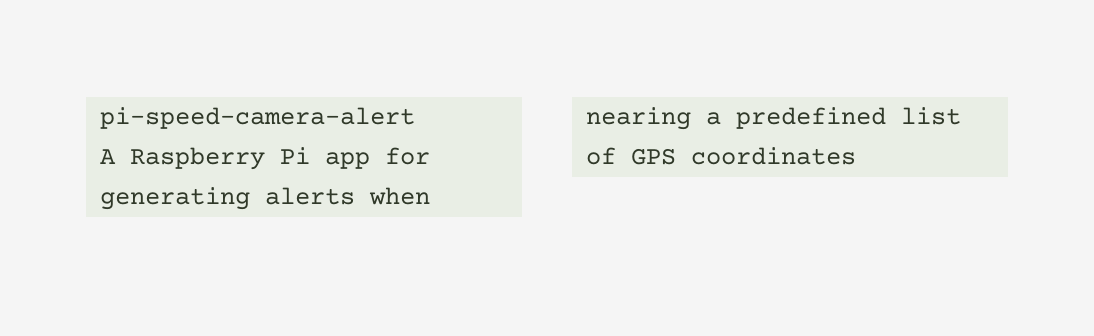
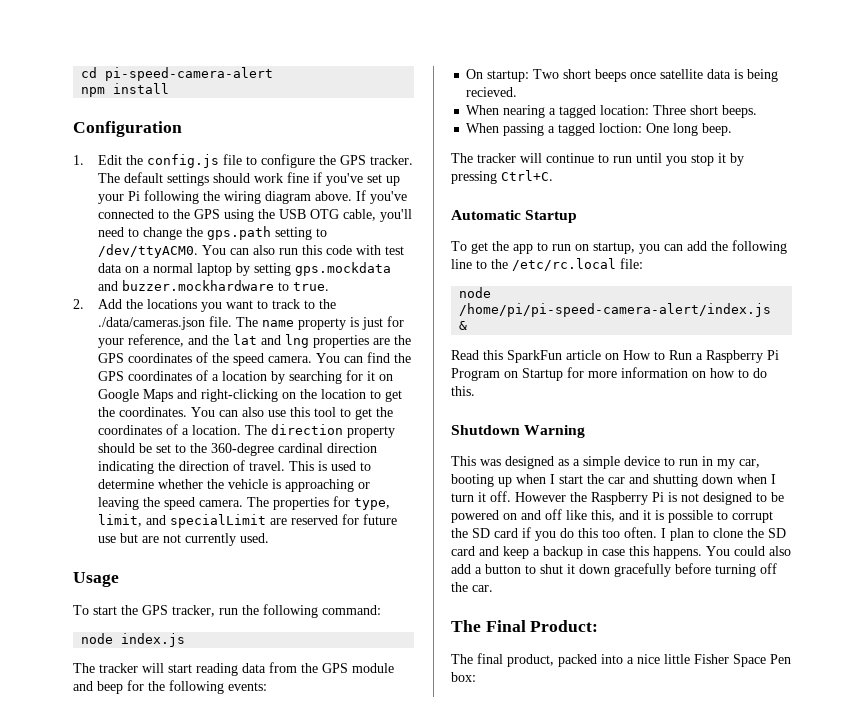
(100, 118) none -> [81,67,98,78] cd
[100,147,431,170] [100,187,431,210] [586,107,962,130] [586,147,857,165] A Raspberry Pi app for generating alerts when nearing a predefined list of GPS coordinates -> [81,83,170,97] [73,121,182,137] [73,154,414,168] [98,172,401,186] [98,190,408,204] [98,209,413,222] [98,226,328,240] [98,244,405,258] [98,262,392,276] [98,280,330,291] [73,299,337,312] [98,316,405,330] [98,334,412,348] [98,352,412,366] [98,370,394,384] [98,389,403,402] [98,407,394,420] [98,424,396,438] [98,443,378,456] [98,460,372,474] [98,479,371,492] [98,496,391,510] [98,514,398,528] [98,533,270,546] [73,572,119,587] [73,604,381,618] [81,633,186,647] [73,662,394,676] [73,680,267,694] [466,69,779,82] [466,87,518,97] [466,105,758,118] [466,123,733,136] [451,153,744,166] [451,170,553,184] [451,210,578,223] [451,240,787,254] [451,258,643,271] [459,287,492,298] [459,303,772,317] [459,321,468,330] [451,350,779,363] [451,367,767,381] [451,386,475,396] [451,425,586,438] [451,456,760,469] [451,474,776,487] [451,491,784,505] [451,509,773,523] [451,527,786,541] [451,546,791,559] [451,563,777,577] [451,582,493,592] [451,620,599,632] [451,653,791,667] [451,672,476,682] npm install // Configuration // 1. Edit the config.js file to configure the GPS tracker. The default settings should work fine if you've set up your Pi following the wiring diagram above. If you've connected to the GPS using the USB OTG cable, you'll need to change the gps.path setting to /dev/ttyACM0. You can also run this code with test data on a normal laptop by setting gps.mockdata and buzzer.mockhardware to true. // 2. Add the locations you want to track to the ./data/cameras.json file. The name property is just for your reference, and the lat and lng properties are the GPS coordinates of the speed camera. You can find the GPS coordinates of a location by searching for it on Google Maps and right-clicking on the location to get the coordinates. You can also use this tool to get the coordinates of a location. The direction property should be set to the 360-degree cardinal direction indicating the direction of travel. This is used to determine whether the vehicle is approaching or leaving the speed camera. The properties for type, limit, and specialLimit are reserved for future use but are not currently used. // Usage // To start the GPS tracker, run the following command: // node index.js // The tracker will start reading data from the GPS module and beep for the following events: // On startup: Two short beeps once satellite data is being recieved. // When nearing a tagged location: Three short beeps. // When passing a tagged loction: One long beep. // The tracker will continue to run until you stop it by pressing Ctrl+C. // Automatic Startup // To get the app to run on startup, you can add the following line to the /etc/rc.local file: // node /home/pi/pi-speed-camera-alert/index.js & // Read this SparkFun article on How to Run a Raspberry Pi Program on Startup for more information on how to do this. // Shutdown Warning // This was designed as a simple device to run in my car, booting up when I start the car and shutting down when I turn it off. However the Raspberry Pi is not designed to be powered on and off like this, and it is possible to corrupt the SD card if you do this too often. I plan to clone the SD card and keep a backup in case this happens. You could also add a button to shut it down gracefully before turning off the car. // The Final Product: // The final product, packed into a nice little Fisher Space Pen box:

